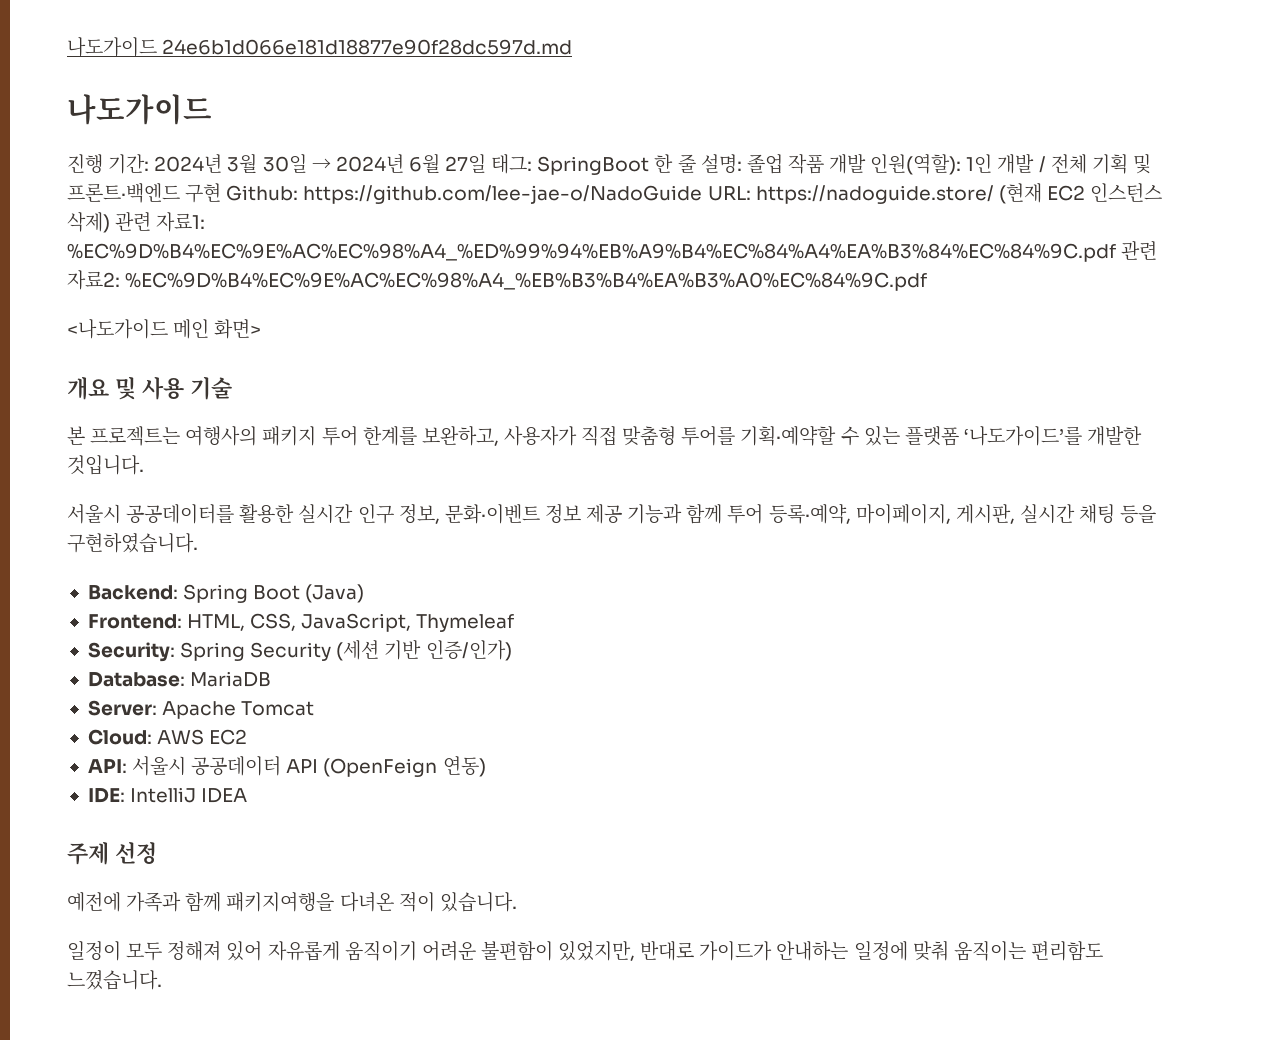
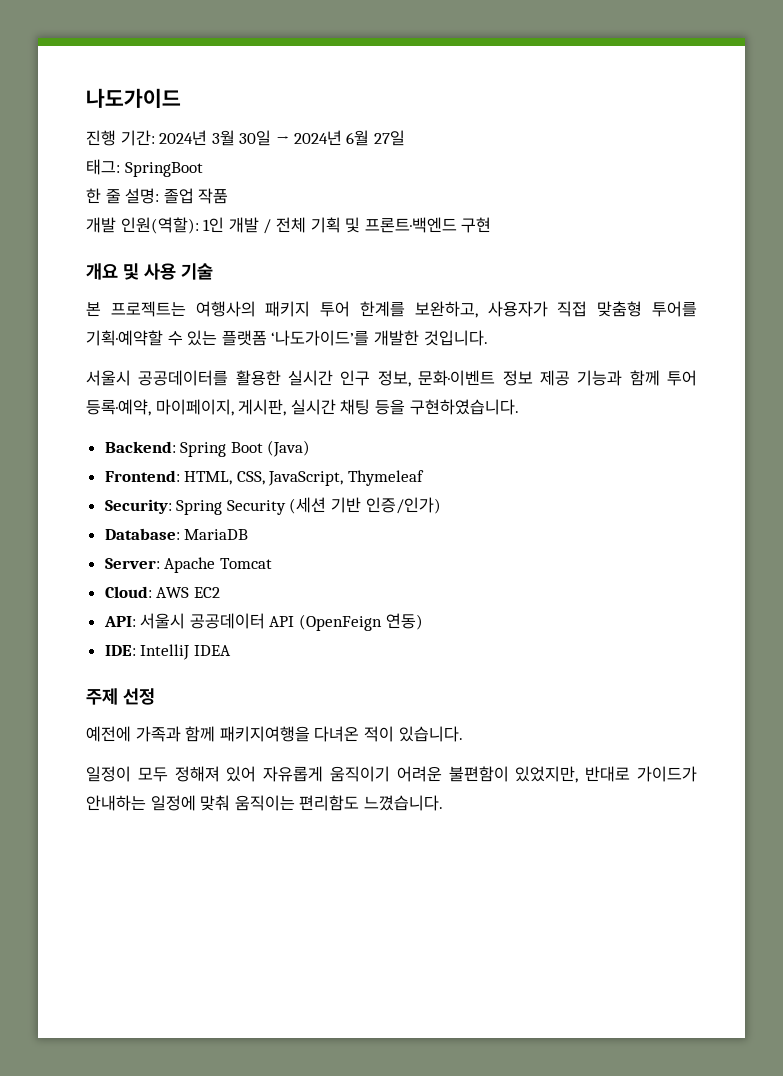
[67,37,573,57] [67,94,212,125] 나도가이드 24e6b1d066e181d18877e90f28dc597d.md // 나도가이드 -> [86,88,181,108] 나도가이드
(487, 163) none -> (405, 138) //
(650, 165) none -> (203, 169) //
(824, 164) none -> (229, 196) //
[226,183,1163,204] [67,211,206,233] [67,240,1158,262] [67,270,928,291] [67,319,262,339] Github: https://github.com/lee-jae-o/NadoGuide URL: https://nadoguide.store/ (현재 EC2 인스턴스 삭제) 관련 자료1: %EC%9D%B4%EC%9E%AC%EC%98%A4_%ED%99%94%EB%A9%B4%EC%84%A4%EA%B3%84%EC%84%9C.pdf 관련 자료2: %EC%9D%B4%EC%9E%AC%EC%98%A4_%EB%B3%B4%EA%B3%A0%EC%84%9C.pdf // <나도가이드 메인 화면> -> (492, 225) none

